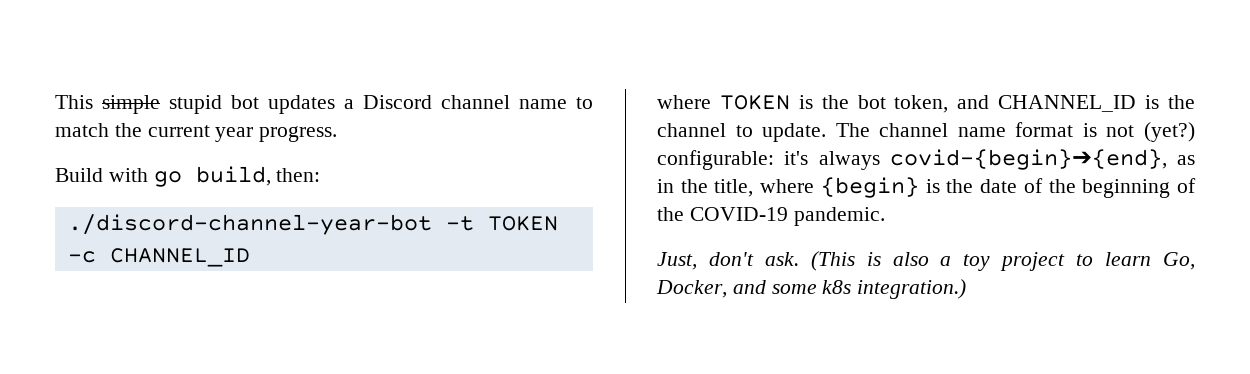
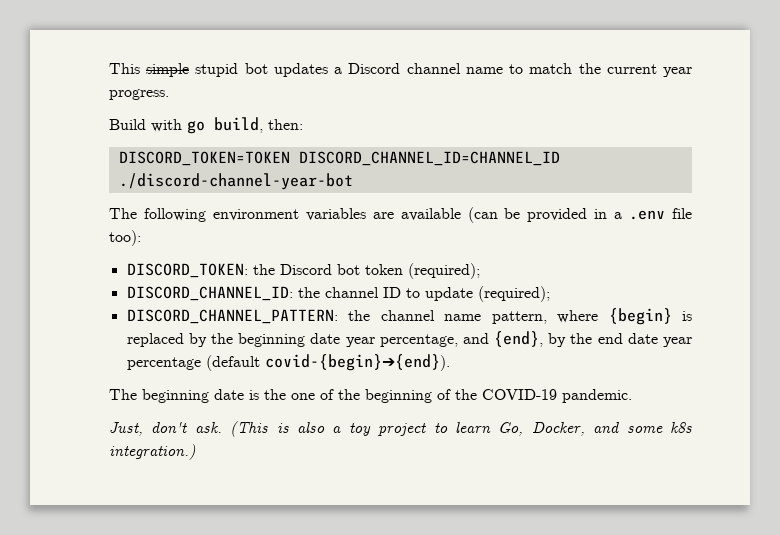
(321, 175) none -> [118,151,560,166] DISCORD_TOKEN=TOKEN DISCORD_CHANNEL_ID=CHANNEL_ID
[445,216,558,231] [67,248,250,267] [657,95,1195,113] [657,122,1195,142] [657,149,1195,170] [657,177,1018,198] -t TOKEN -c CHANNEL_ID // where TOKEN is the bot token, and CHANNEL_ID is the channel to update. The channel name format is not (yet?) configurable: it's always covid-{begin}➔{end}, as in the title, where {begin} is the date -> [109,207,692,223] [109,230,141,246] [126,263,480,279] [126,286,550,302] [126,308,692,325] [126,331,692,347] [126,354,450,371] [109,389,315,403] // The following environment variables are available (can be provided in a .env file too): // DISCORD_TOKEN: the Discord bot token (required); // DISCORD_CHANNEL_ID: the channel ID to update (required); // DISCORD_CHANNEL_PATTERN: the channel name pattern, where {begin} is replaced by the beginning date year percentage, and {end}, by the end date year percentage (default covid-{begin}➔{end}). // The beginning date is the one

